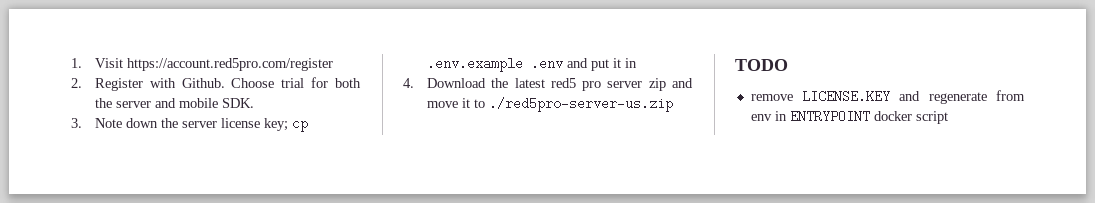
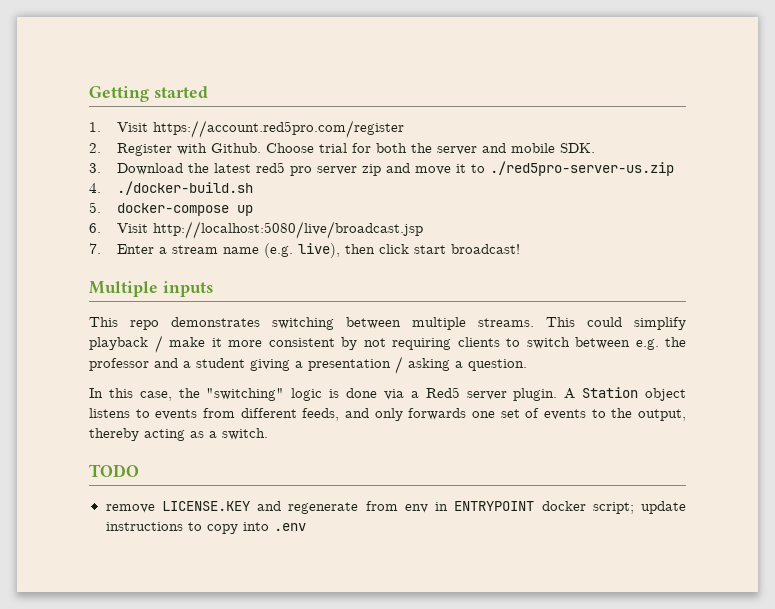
(71, 63) none -> [89,86,208,102] Getting started //
[94,117,308,132] [426,57,637,72] [403,78,414,88] Note down the server license key; cp .env.example .env and put it in // 4. -> (101, 168) none
(673, 104) none -> [89,181,253,195] [89,202,253,216] [89,221,423,239] [89,243,520,258] [89,281,213,297] [89,317,686,330] [89,335,686,353] [89,356,527,374] [89,387,687,401] [89,408,686,421] [89,428,268,441] // 4. ./docker-build.sh // 5. docker-compose up // 6. Visit http://localhost:5080/live/broadcast.jsp // 7. Enter a stream name (e.g. live), then click start broadcast! // Multiple inputs // This repo demonstrates switching between multiple streams. This could simplify playback / make it more consistent by not requiring clients to switch between e.g. the professor and a student giving a presentation / asking a question. // In this case, the "switching" logic is done via a Red5 server plugin. A Station object listens to events from different feeds, and only forwards one set of events to the output, thereby acting as a switch.
[915,111,948,124] script -> [592,501,686,514] [105,522,306,534] script; update instructions to copy into .env

